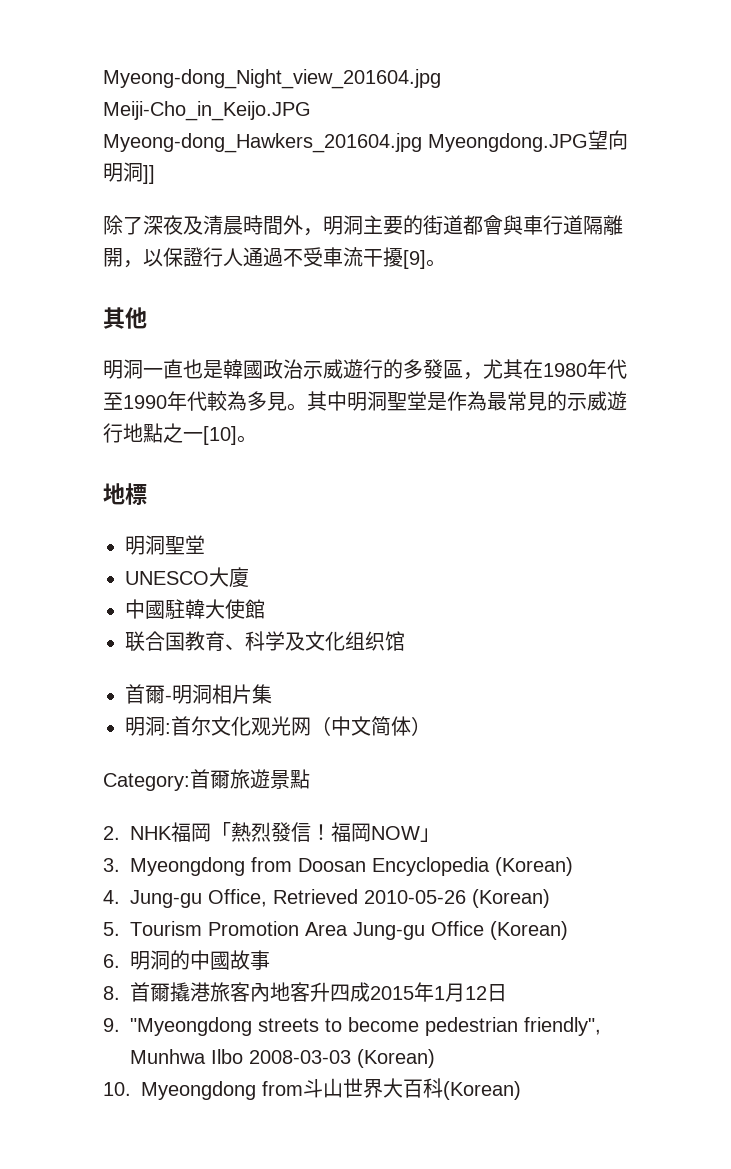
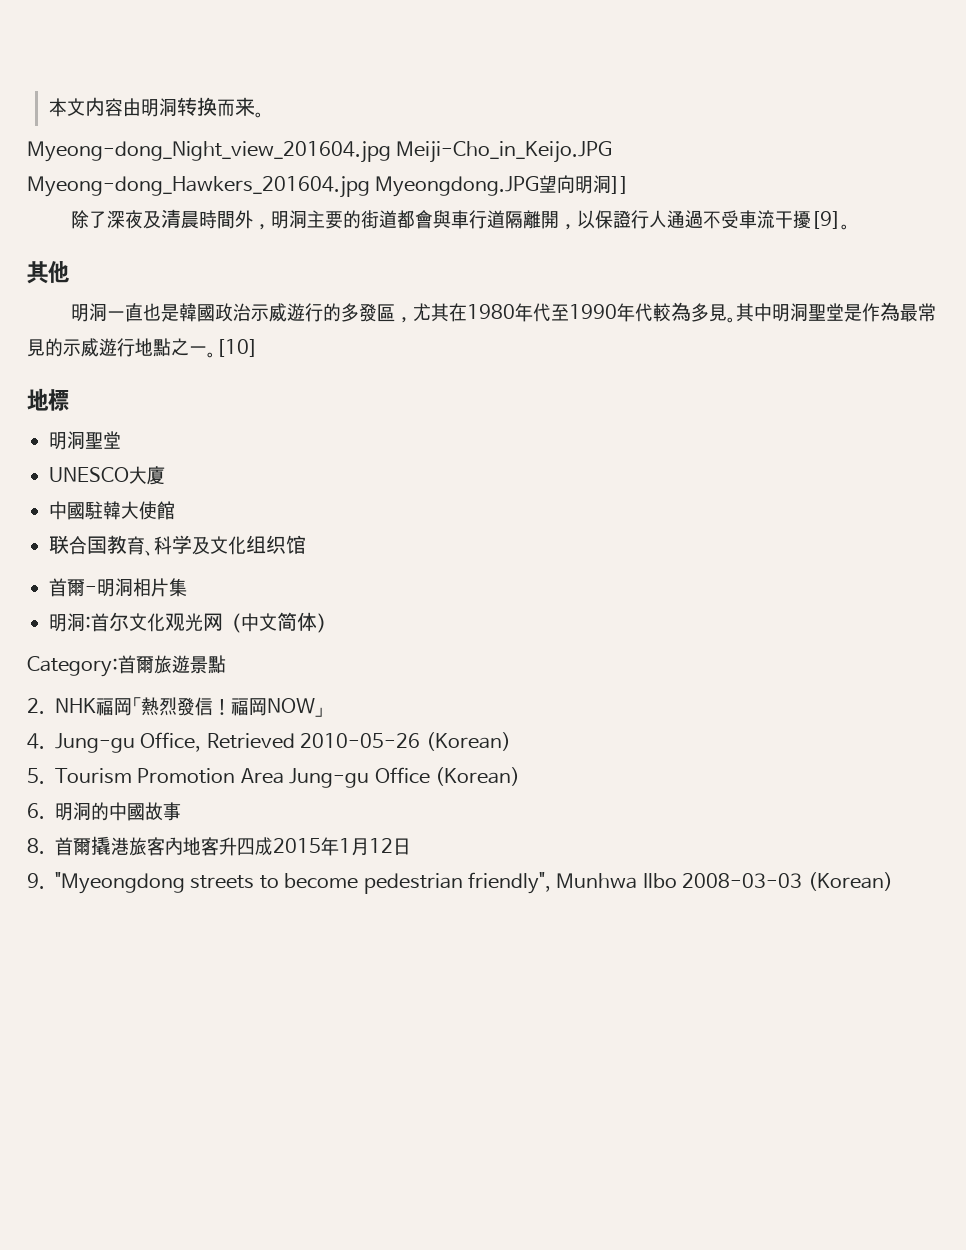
(103, 79) none -> [49,97,265,118] 本文内容由明洞转换而来。 //
(203, 436) none -> [207,352,216,358] 。
[237,435,257,443] 。 -> (258, 348) none
[103,857,573,876] // 3. Myeongdong from Doosan Encyclopedia (Korean) -> (324, 712) none
[103,1078,521,1100] // 10. Myeongdong from斗山世界大百科(Korean) -> (893, 881) none

